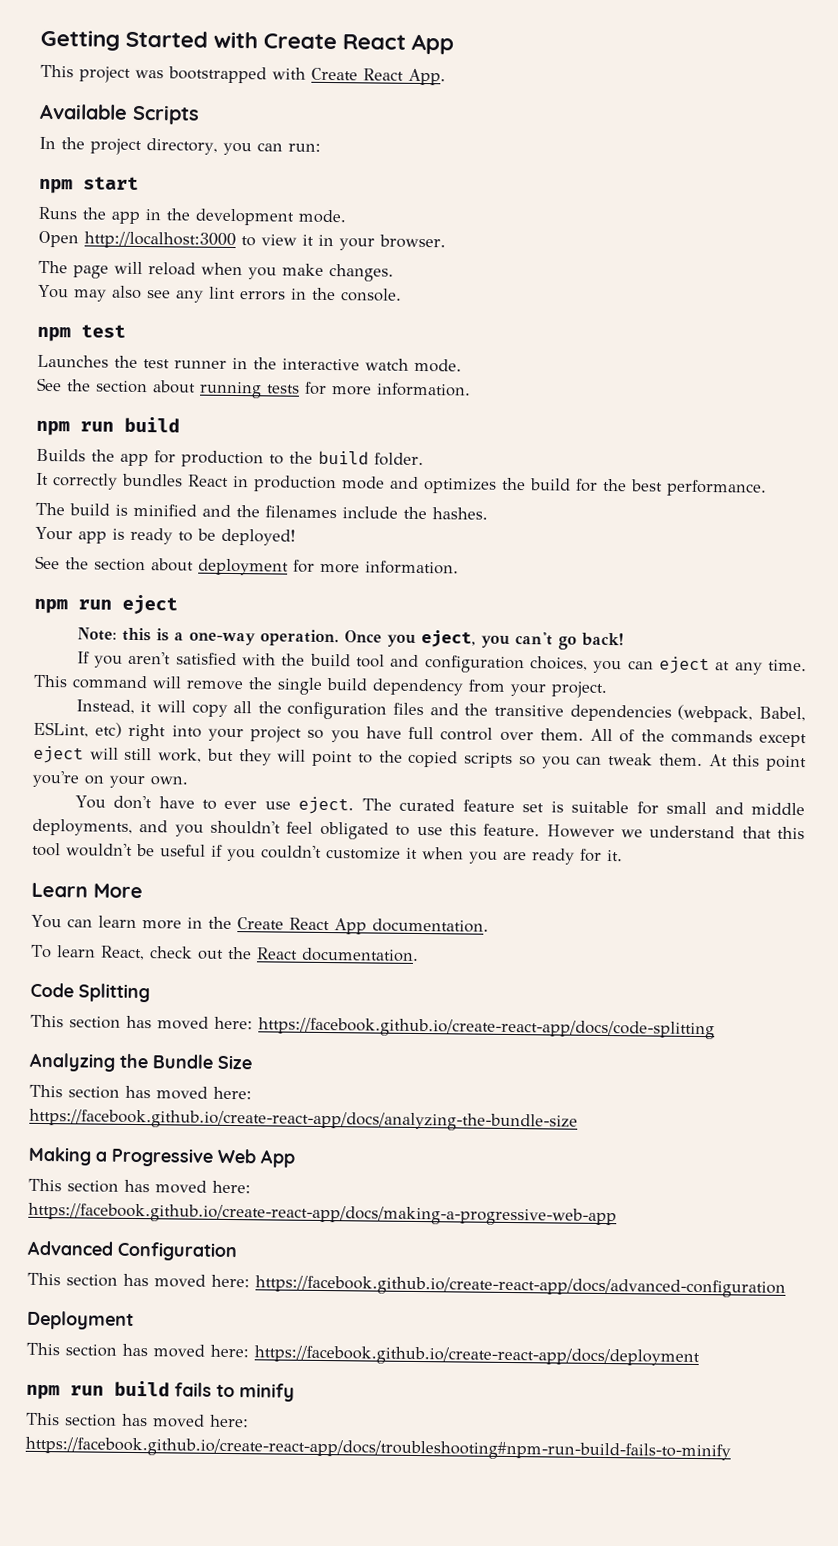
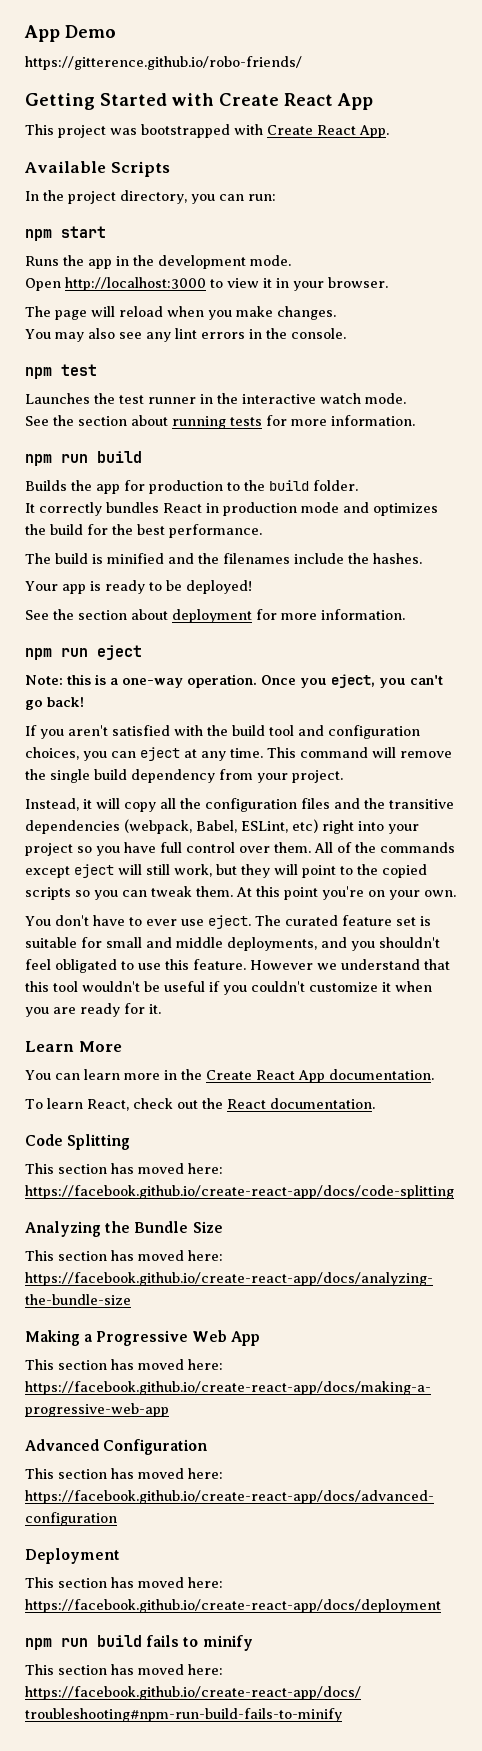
(40, 40) none -> [24,25,116,42] [25,56,302,70] App Demo // https://gitterence.github.io/robo-friends/ //

